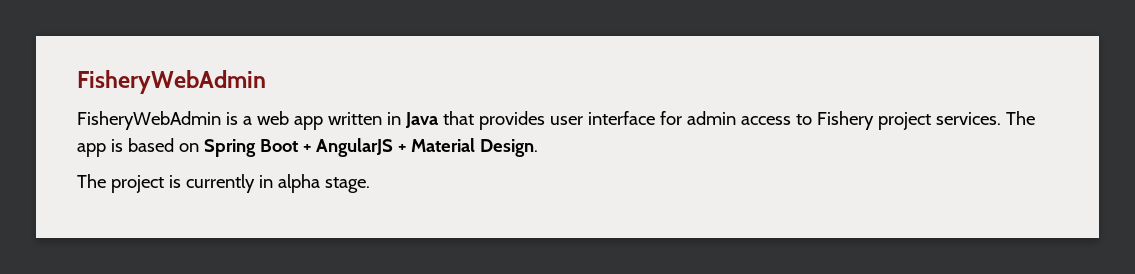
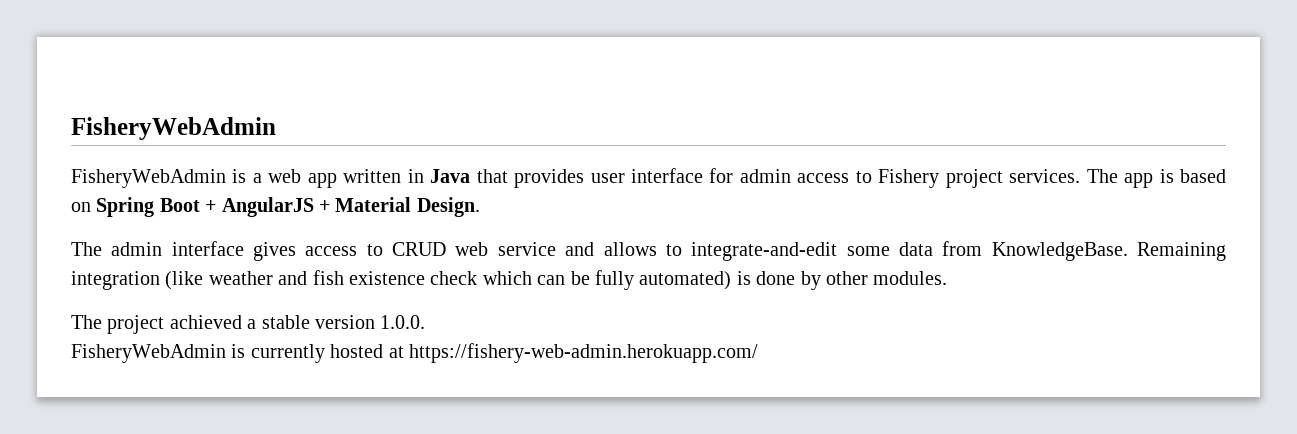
[110,174,370,193] project is currently in alpha stage. -> [111,241,1227,261] [71,270,948,290] [71,315,426,334] [71,343,758,363] admin interface gives access to CRUD web service and allows to integrate-and-edit some data from KnowledgeBase. Remaining integration (like weather and fish existence check which can be fully automated) is done by other modules. // The project achieved a stable version 1.0.0. // FisheryWebAdmin is currently hosted at https://fishery-web-admin.herokuapp.com/

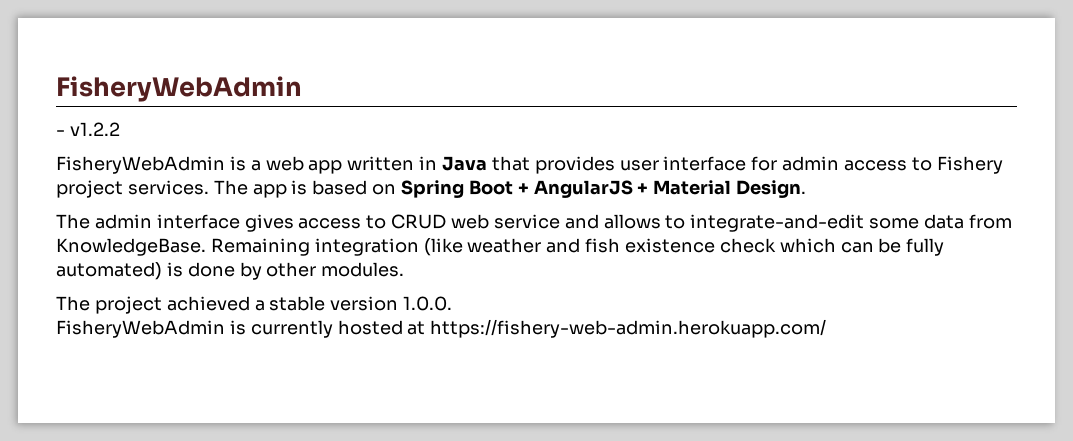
[71,117,276,140] FisheryWebAdmin -> [56,76,302,102] [56,122,120,136] FisheryWebAdmin // - v1.2.2

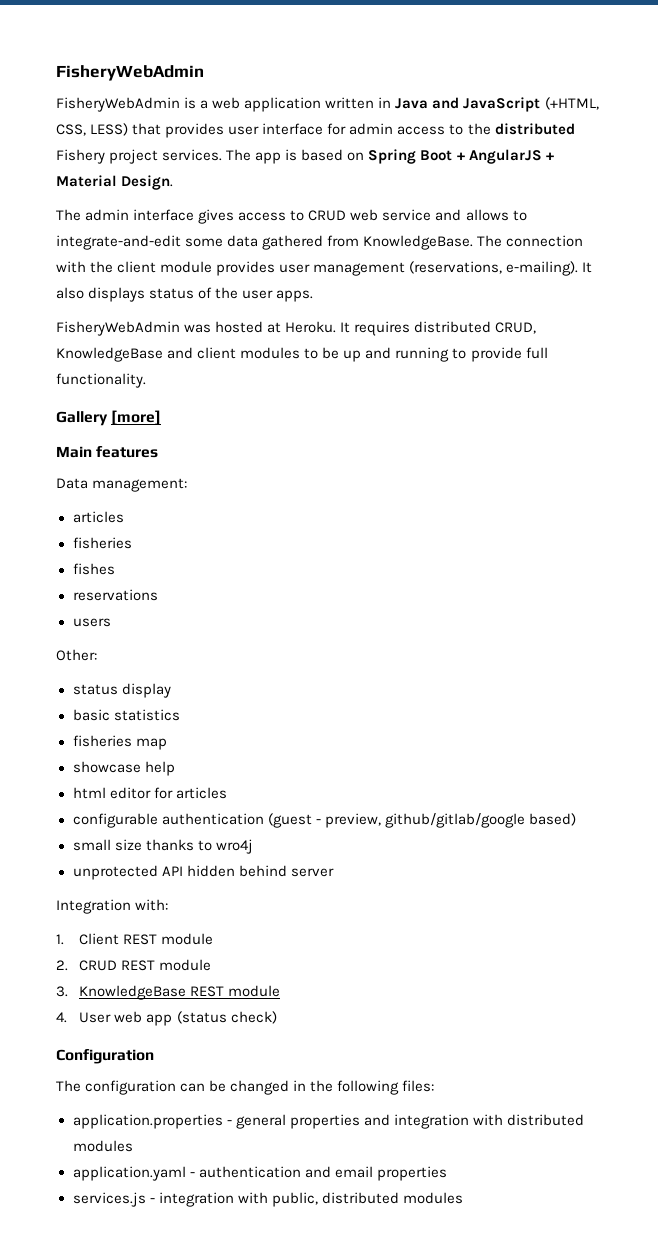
[56,76,302,102] [56,122,120,136] FisheryWebAdmin // - v1.2.2 -> [56,65,204,81] FisheryWebAdmin
[308,160,343,174] app -> [244,97,322,112] application
(488, 163) none -> [432,97,599,112] [56,123,129,136] and JavaScript (+HTML, CSS, LESS)
(932, 164) none -> [467,123,575,135] the distributed
(965, 221) none -> [262,235,324,250] gathered
[210,238,945,256] [56,262,405,280] [56,296,453,314] [56,319,827,338] Remaining integration (like weather and fish existence check which can be fully automated) is done by other modules. // The project achieved a stable version 1.0.0. // FisheryWebAdmin is currently hosted at https://fishery-web-admin.herokuapp.com/ -> [477,235,584,247] [56,261,593,276] [56,287,314,302] [56,321,537,336] [56,347,548,362] [56,373,146,388] [56,410,162,426] [56,446,159,458] [56,478,188,492] [72,511,124,523] [72,537,132,549] [72,563,115,575] [72,589,158,601] [72,618,111,627] [56,649,97,661] [72,683,171,698] [72,709,180,721] [72,735,167,750] [72,761,175,776] [72,787,227,799] [72,813,576,828] [72,839,253,854] [72,865,334,880] [56,899,169,914] [56,933,214,945] [56,959,212,971] [56,985,281,1000] [56,1011,277,1026] [56,1049,154,1064] [56,1080,435,1095] [72,1114,584,1129] [72,1140,133,1152] [72,1166,447,1181] [72,1192,463,1207] The connection with the client module provides user management (reservations, e-mailing). It also displays status of the user apps. // FisheryWebAdmin was hosted at Heroku. It requires distributed CRUD, KnowledgeBase and client modules to be up and running to provide full functionality. // Gallery [more] // Main features // Data management: // articles // fisheries // fishes // reservations // users // Other: // status display // basic statistics // fisheries map // showcase help // html editor for articles // configurable authentication (guest - preview, github/gitlab/google based) // small size thanks to wro4j // unprotected API hidden behind server // Integration with: // 1. Client REST module // 2. CRUD REST module // 3. KnowledgeBase REST module // 4. User web app (status check) // Configuration // The configuration can be changed in the following files: // application.properties - general properties and integration with distributed modules // application.yaml - authentication and email properties // services.js - integration with public, distributed modules

